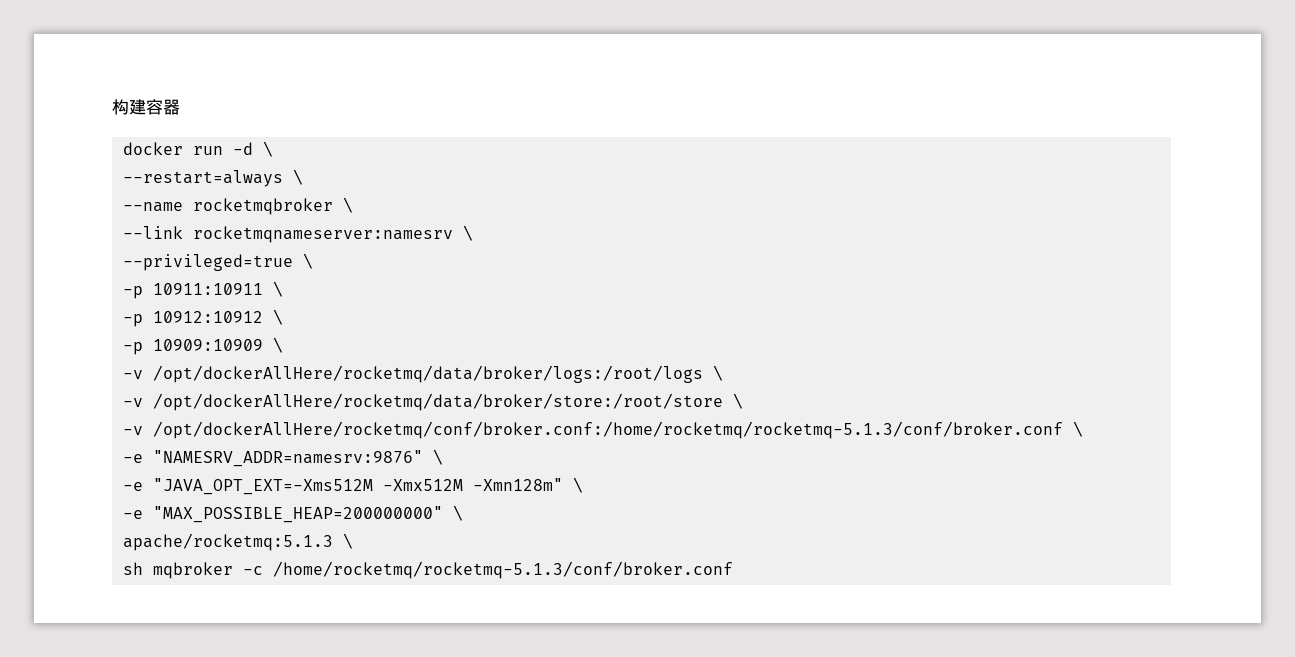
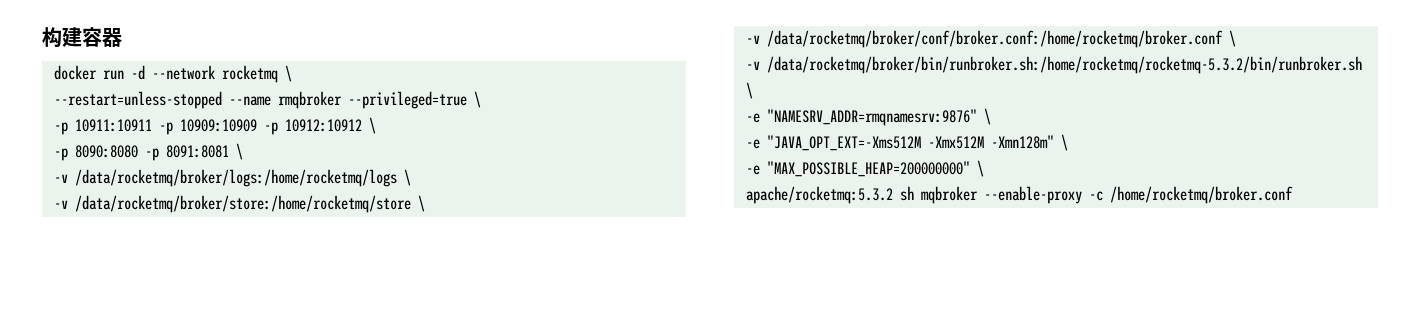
[262,141,273,157] [122,169,303,187] [122,197,353,215] [122,225,473,243] \ // --restart=always \ // --name rocketmqbroker \ // --link rocketmqnameserver:namesrv \ // -> [152,65,292,83] [54,91,342,109] --network rocketmq \ // --restart=unless-stopped --name rmqbroker
[272,281,283,297] \ // -> [159,119,257,135] -p 10909:10909
[152,337,283,353] [122,365,723,383] [122,393,743,411] [122,421,1083,439] [122,450,423,467] 10909:10909 \ // -v /opt/dockerAllHere/rocketmq/data/broker/logs:/root/logs \ // -v /opt/dockerAllHere/rocketmq/data/broker/store:/root/store \ // -v /opt/dockerAllHere/rocketmq/conf/broker.conf:/home/rocketmq/rocketmq-5.1.3/conf/broker.conf \ // -e "NAMESRV_ADDR=namesrv:9876" -> [75,143,243,161] [54,169,411,187] [54,195,425,213] [746,30,1236,48] [746,56,1362,74] [746,82,753,99] [746,109,977,126] 8090:8080 -p 8091:8081 \ // -v /data/rocketmq/broker/logs:/home/rocketmq/logs \ // -v /data/rocketmq/broker/store:/home/rocketmq/store \ // -v /data/rocketmq/broker/conf/broker.conf:/home/rocketmq/broker.conf \ // -v /data/rocketmq/broker/bin/runbroker.sh:/home/rocketmq/rocketmq-5.3.2/bin/runbroker.sh \ // -e "NAMESRV_ADDR=rmqnamesrv:9876"
[122,533,353,551] [122,561,733,579] apache/rocketmq:5.1.3 \ // sh mqbroker -c /home/rocketmq/rocketmq-5.1.3/conf/broker.conf -> [746,186,1293,204] apache/rocketmq:5.3.2 sh mqbroker --enable-proxy -c /home/rocketmq/broker.conf

